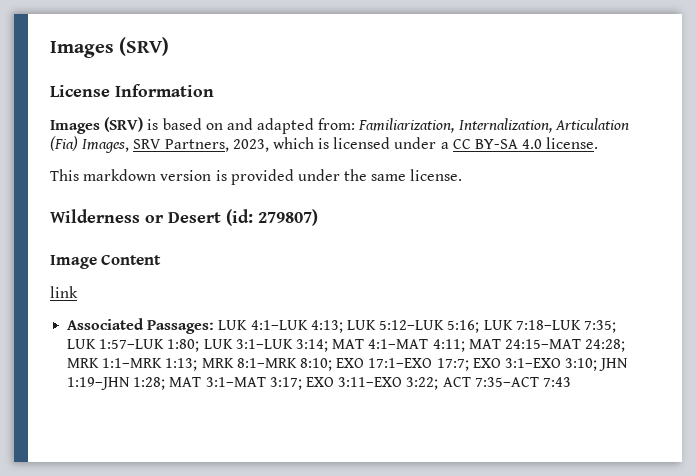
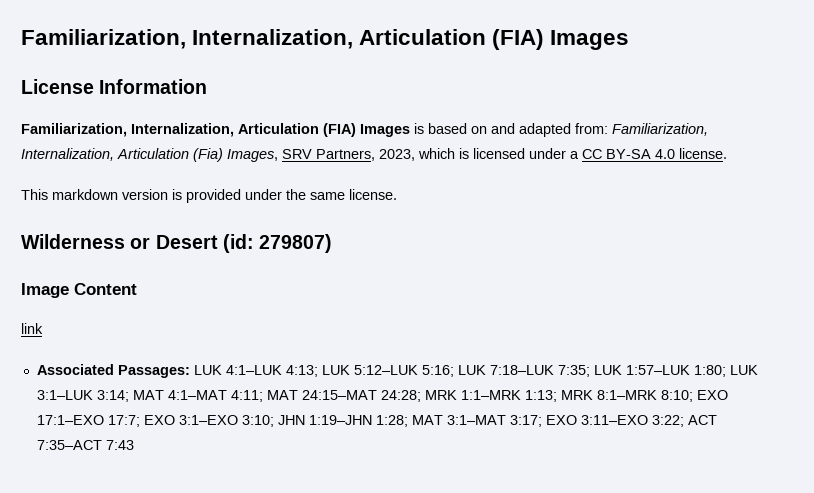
[50,37,170,58] Images (SRV) -> [21,29,630,50] Familiarization, Internalization, Articulation (FIA) Images
[50,117,144,134] Images (SRV) -> [21,123,410,137] Familiarization, Internalization, Articulation (FIA) Images

